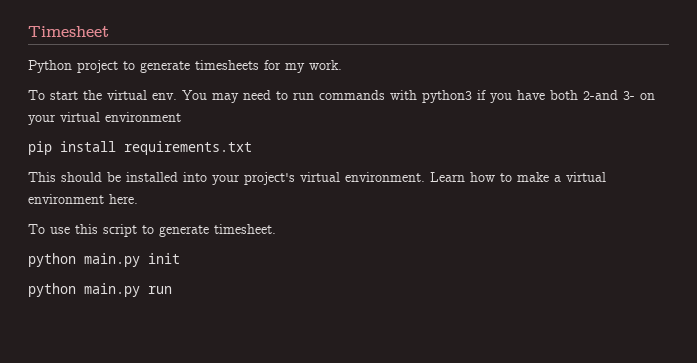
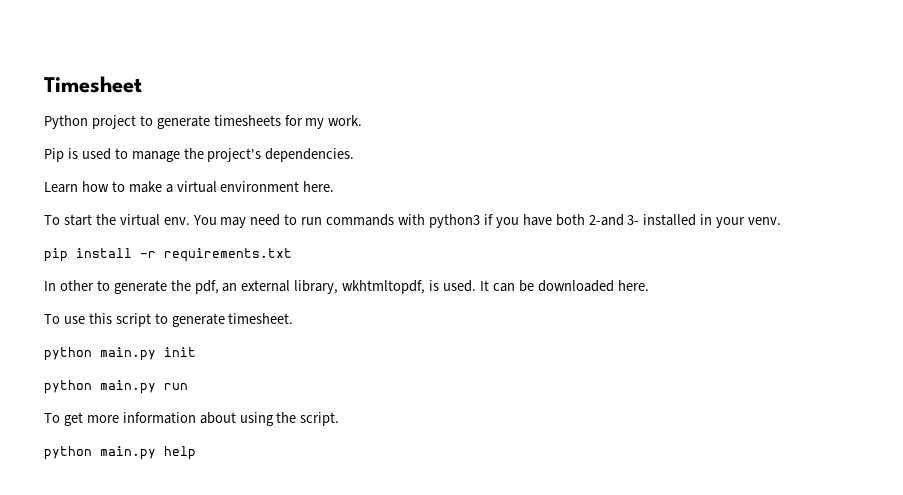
(342, 65) none -> [44,148,355,162] [44,181,335,193] // Pip is used to manage the project's dependencies. // Learn how to make a virtual environment here.
[640,93,655,100] [28,112,181,125] on your virtual environment -> [643,214,782,228] installed in your venv.
(116, 146) none -> [140,251,156,258] -r
[28,172,606,185] [28,194,104,204] This should be installed into your project's virtual environment. Learn how to make a virtual environment -> [44,280,614,294] In other to generate the pdf, an external library, wkhtmltopdf, is used. It can be downloaded
(172, 290) none -> [44,412,340,426] [44,446,196,460] // To get more information about using the script. // python main.py help

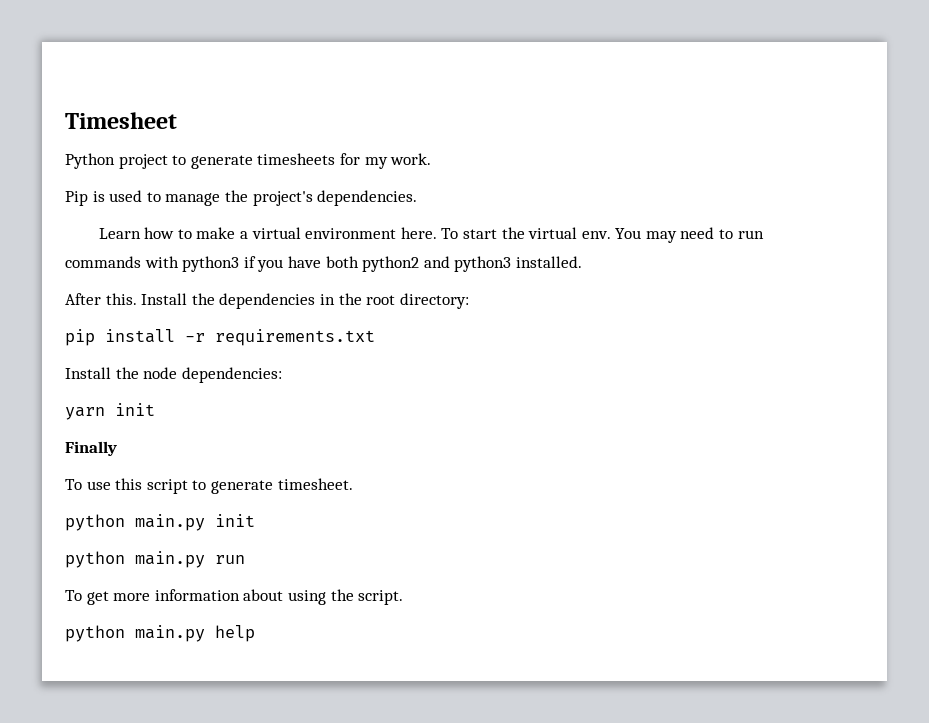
(335, 186) // -> (437, 233) none
[588,214,782,228] [44,248,292,262] [44,280,649,294] 2-and 3- installed in your venv. // pip install -r requirements.txt // In other to generate the pdf, an external library, wkhtmltopdf, is used. It can be downloaded here. -> [362,256,582,272] [65,293,469,309] [65,329,375,346] [65,367,282,383] [65,403,155,420] [65,441,117,456] python2 and python3 installed. // After this. Install the dependencies in the root directory: // pip install -r requirements.txt // Install the node dependencies: // yarn init // Finally

